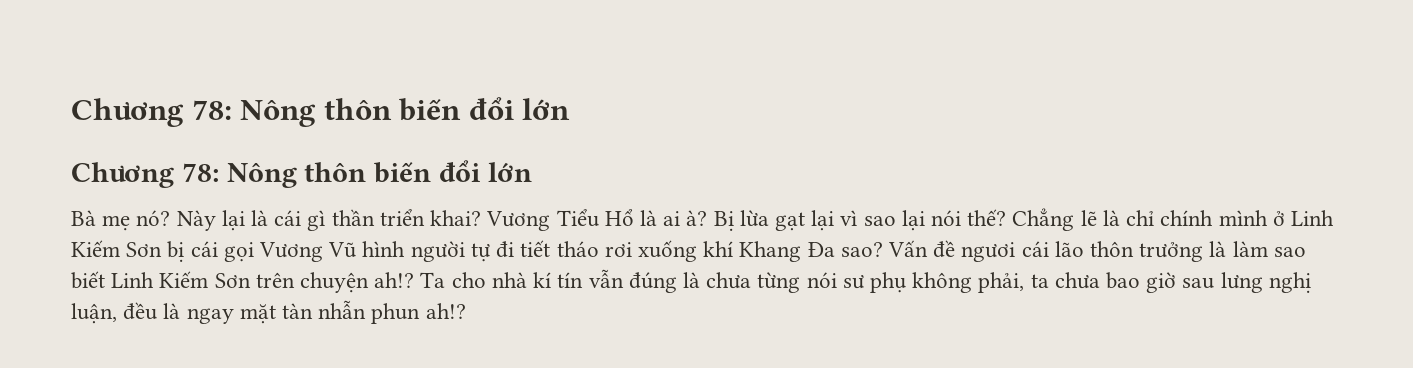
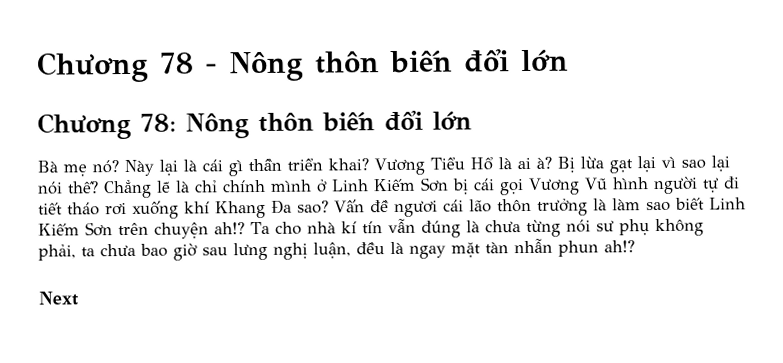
[71,98,232,127] Chương 78: -> [37,51,218,83] Chương 78 -
(466, 311) none -> [38,291,79,306] // Next

